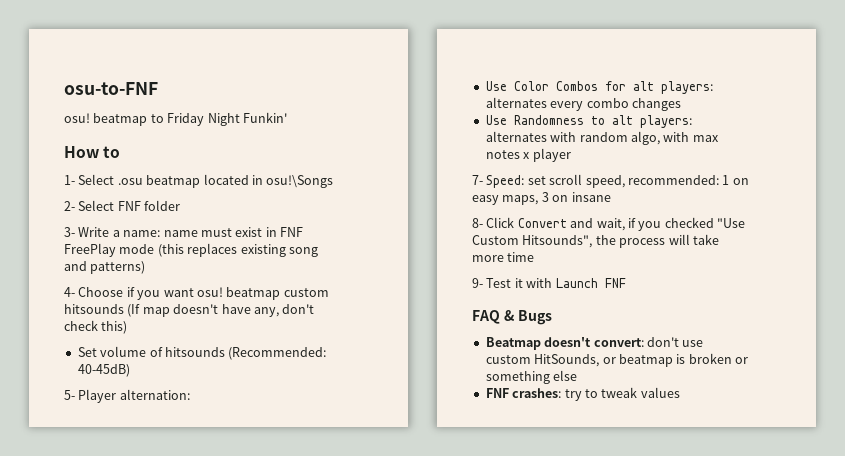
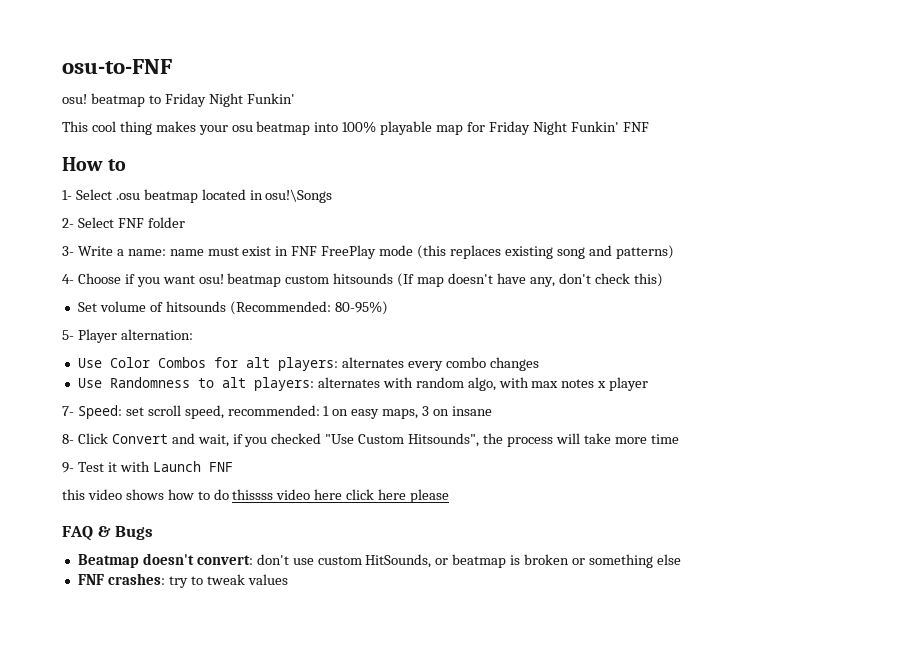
(287, 117) none -> [62,121,649,135] // This cool thing makes your osu beatmap into 100% playable map for Friday Night Funkin' FNF
[77,364,130,377] 40-45dB) -> [334,301,388,315] 80-95%)
(626, 283) none -> [62,489,450,503] // this video shows how to do thissss video here click here please

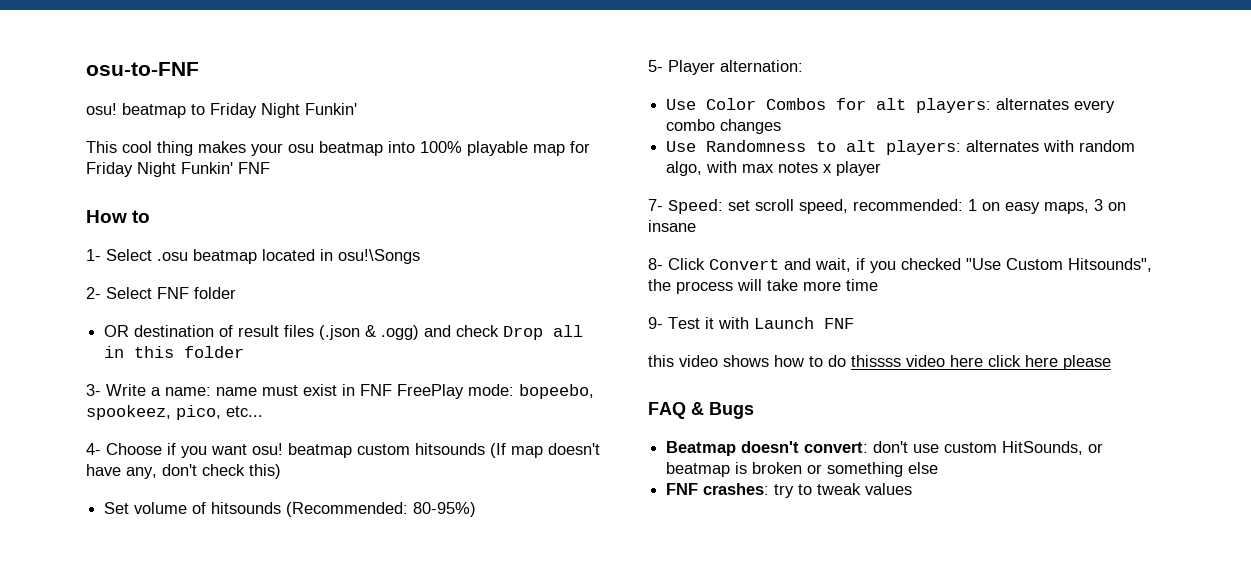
(185, 222) none -> [104,325,584,340] [104,346,245,358] // OR destination of result files (.json & .ogg) and check Drop all in this folder
[379,245,674,259] mode (this replaces existing song and patterns) -> [468,384,594,399] [86,405,263,420] mode: bopeebo, spookeez, pico, etc...

